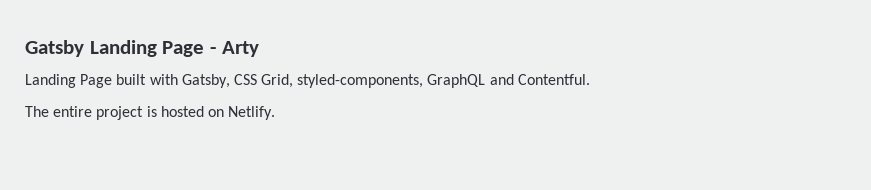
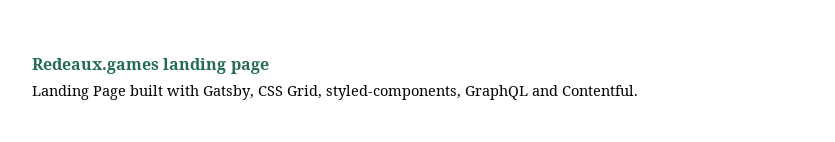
[25,40,259,57] Gatsby Landing Page - Arty -> [32,58,269,74] Redeaux.games landing page
[25,106,276,120] // The entire project is hosted on Netlify. -> (638, 90) none

